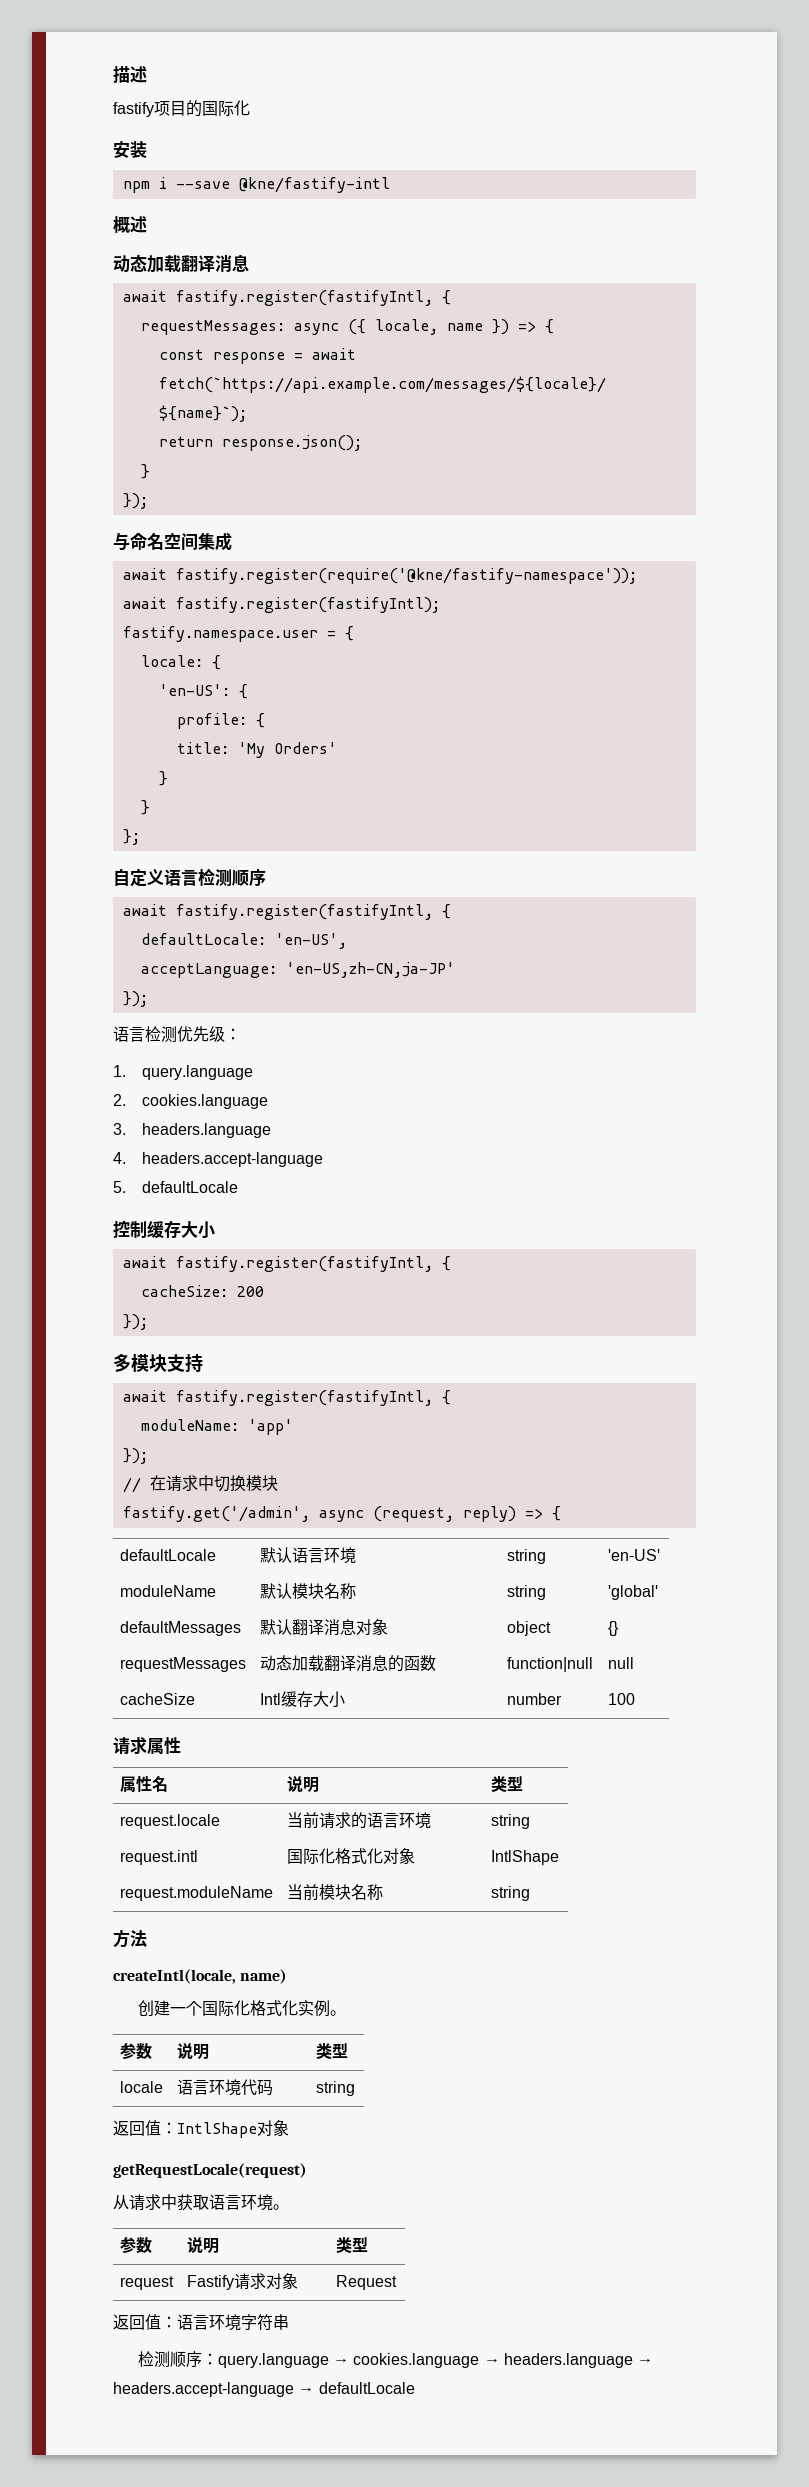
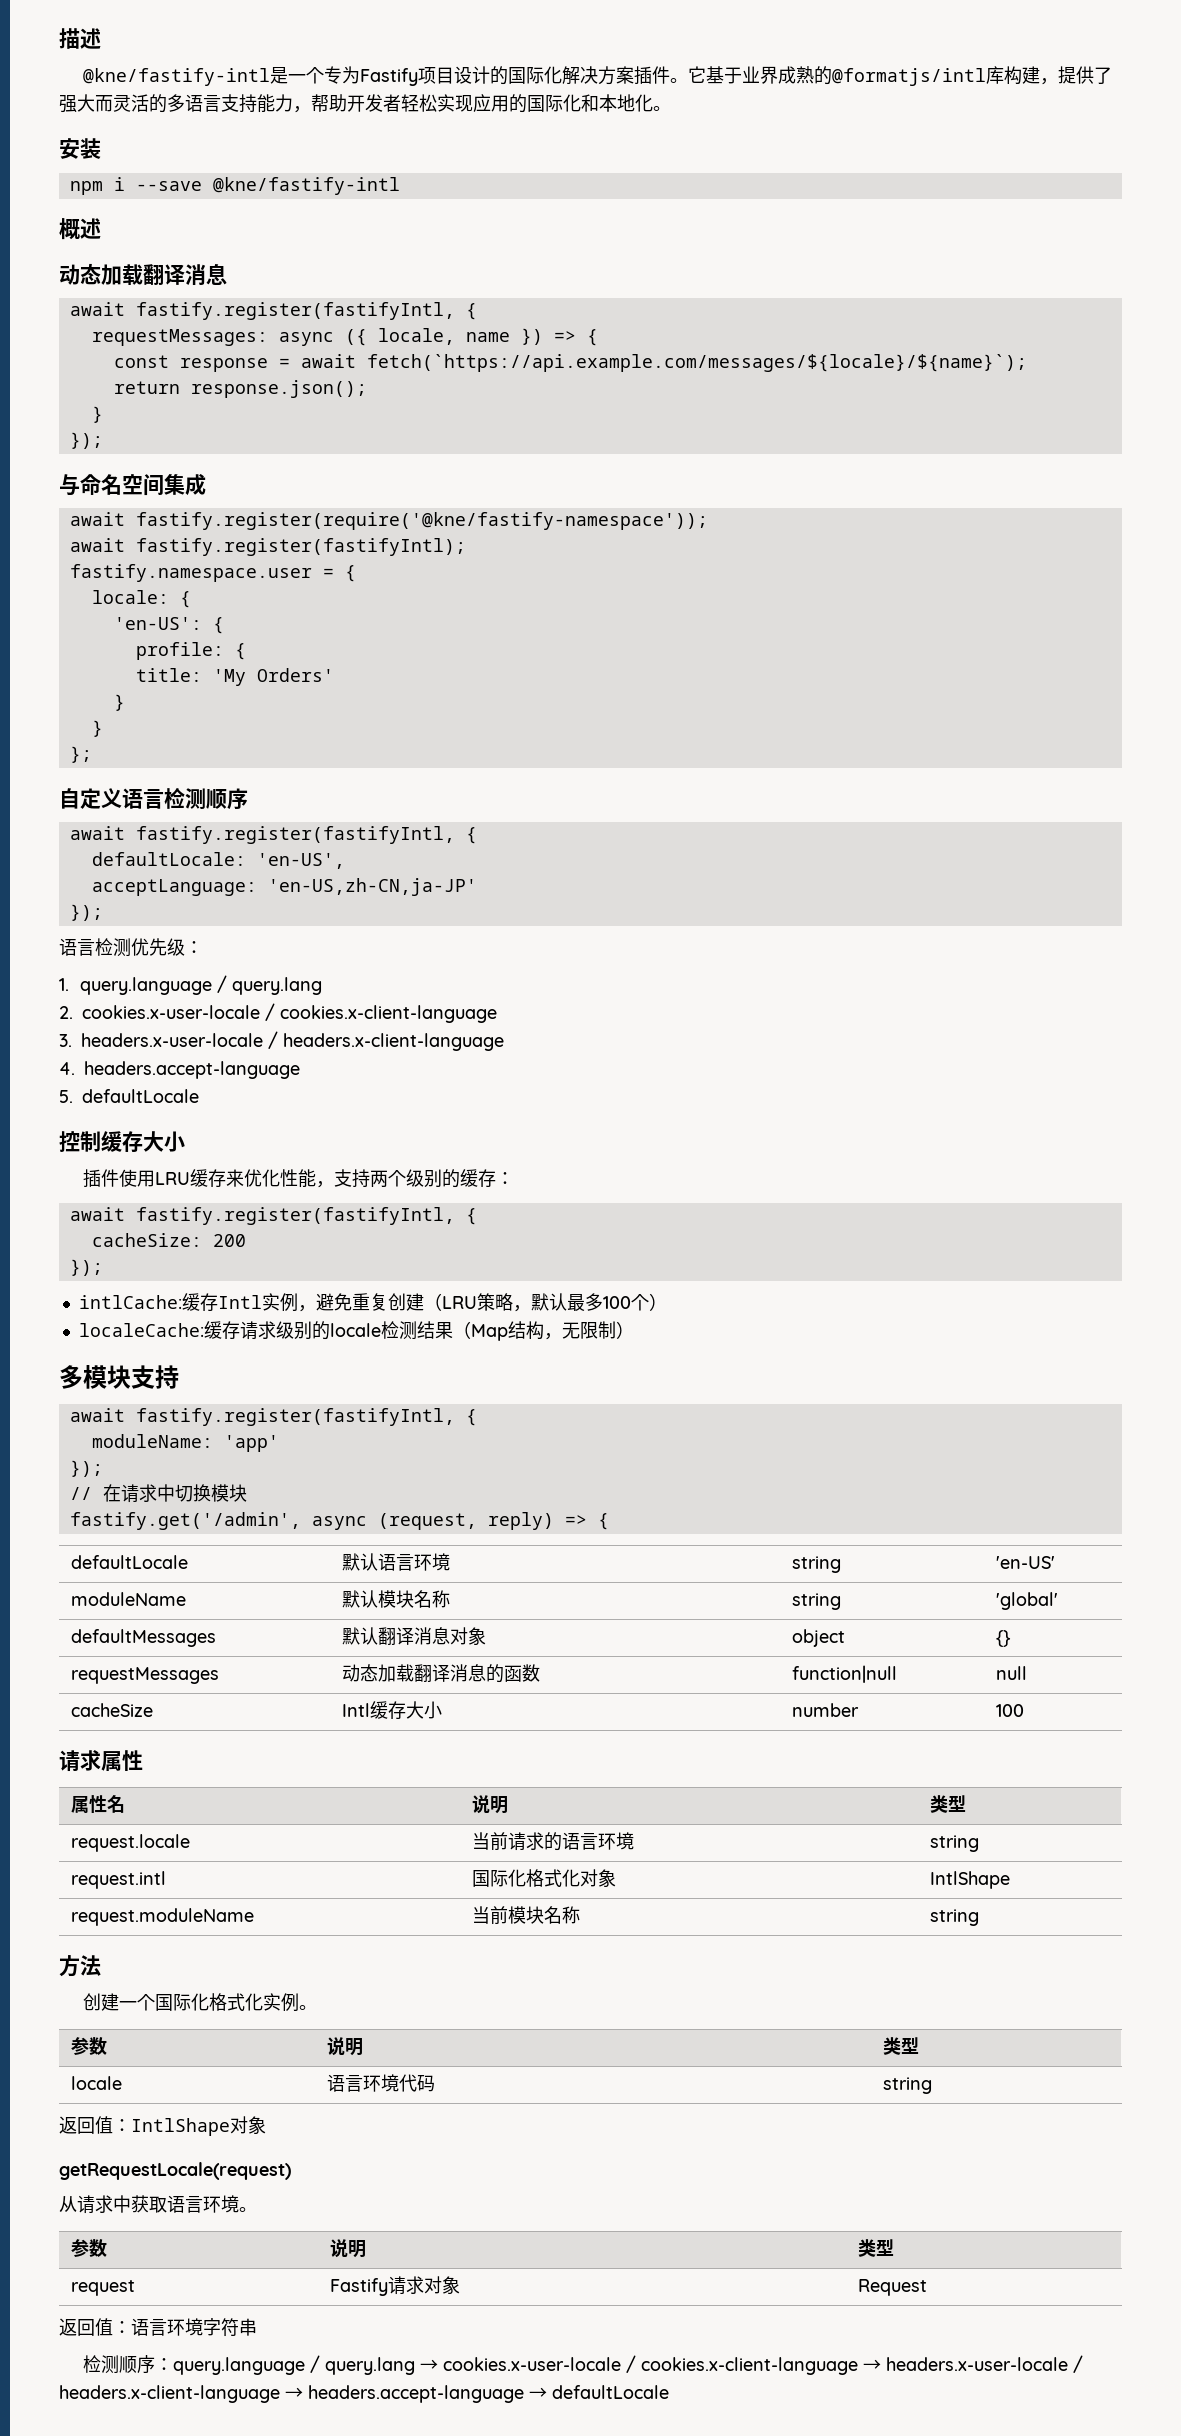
[113,100,250,117] fastify项目的国际化 -> [82,66,1112,86] [59,94,671,113] @kne/fastify-intl是一个专为Fastify项目设计的国际化解决方案插件。它基于业界成熟的@formatjs/intl库构建，提供了强大而灵活的多语言支持能力，帮助开发者轻松实现应用的国际化和本地化。
(253, 1072) none -> [217,975,323,995] / query.lang
[141,1094,268,1109] [113,1123,271,1138] cookies.language // 3. headers.language -> [82,1003,497,1023] [59,1031,504,1051] cookies.x-user-locale / cookies.x-client-language // 3. headers.x-user-locale / headers.x-client-language
(215, 1230) none -> [82,1169,514,1188] // 插件使用LRU缓存来优化性能，支持两个级别的缓存：
(148, 1322) none -> [78,1293,667,1312] [78,1321,634,1341] // intlCache:缓存Intl实例，避免重复创建（LRU策略，默认最多100个） // localeCache:缓存请求级别的locale检测结果（Map结构，无限制）
[113,1969,288,1984] // createIntl(locale, name) -> (101, 1965) none
[332,2353,633,2368] → cookies.language → headers.language -> [309,2355,1083,2375] [59,2385,280,2403] / query.lang → cookies.x-user-locale / cookies.x-client-language → headers.x-user-locale / headers.x-client-language

